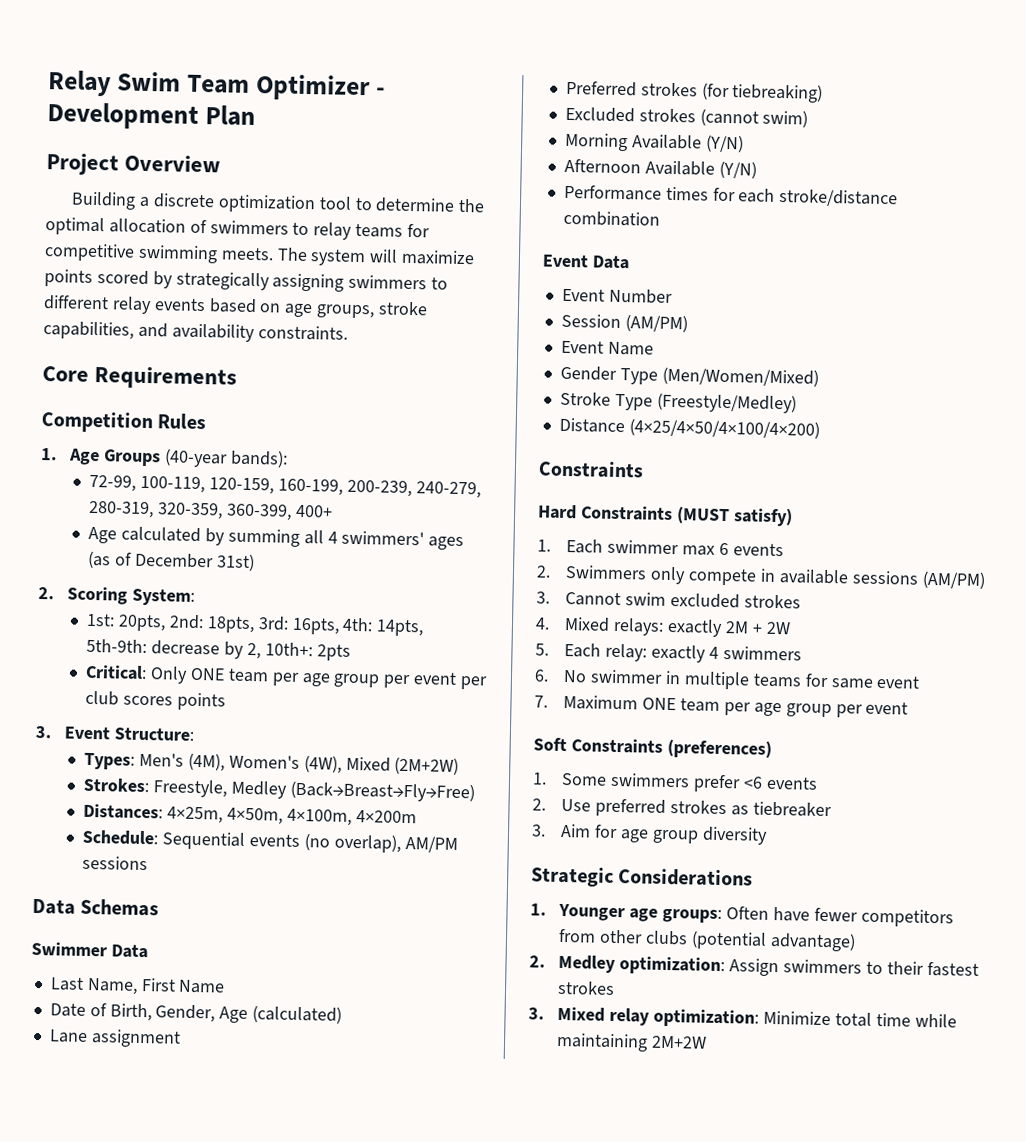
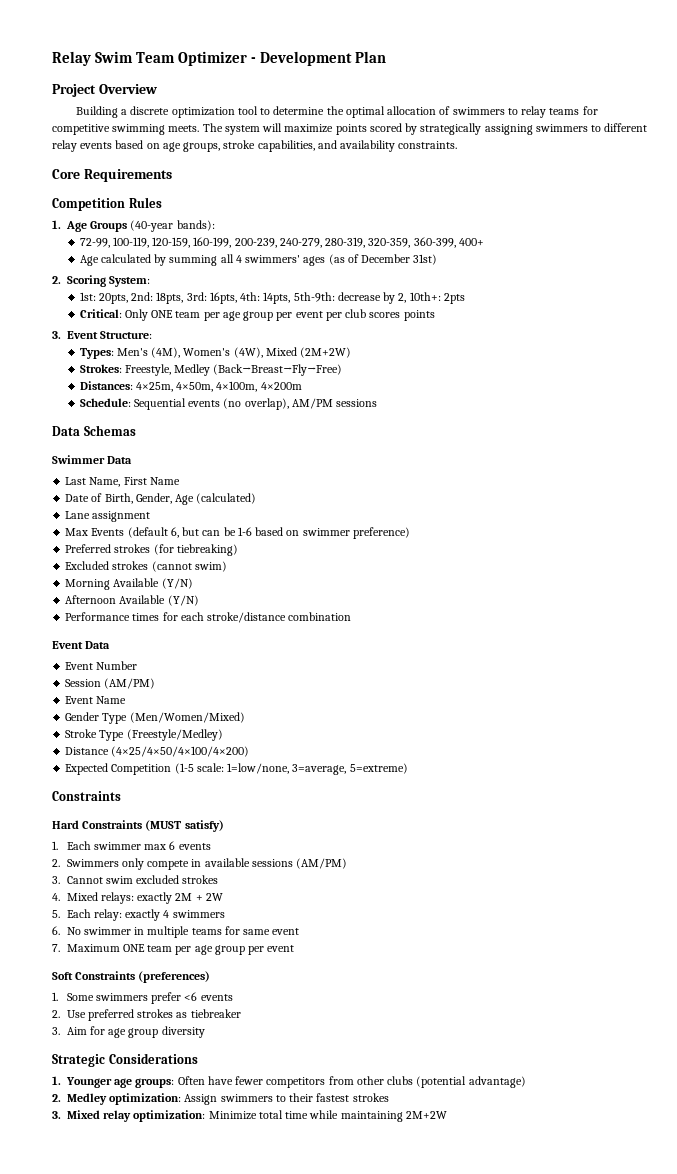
(181, 1038) none -> [65,527,410,539] // Max Events (default 6, but can be 1-6 based on swimmer preference)
(820, 428) none -> [65,763,408,775] // Expected Competition (1-5 scale: 1=low/none, 3=average, 5=extreme)

